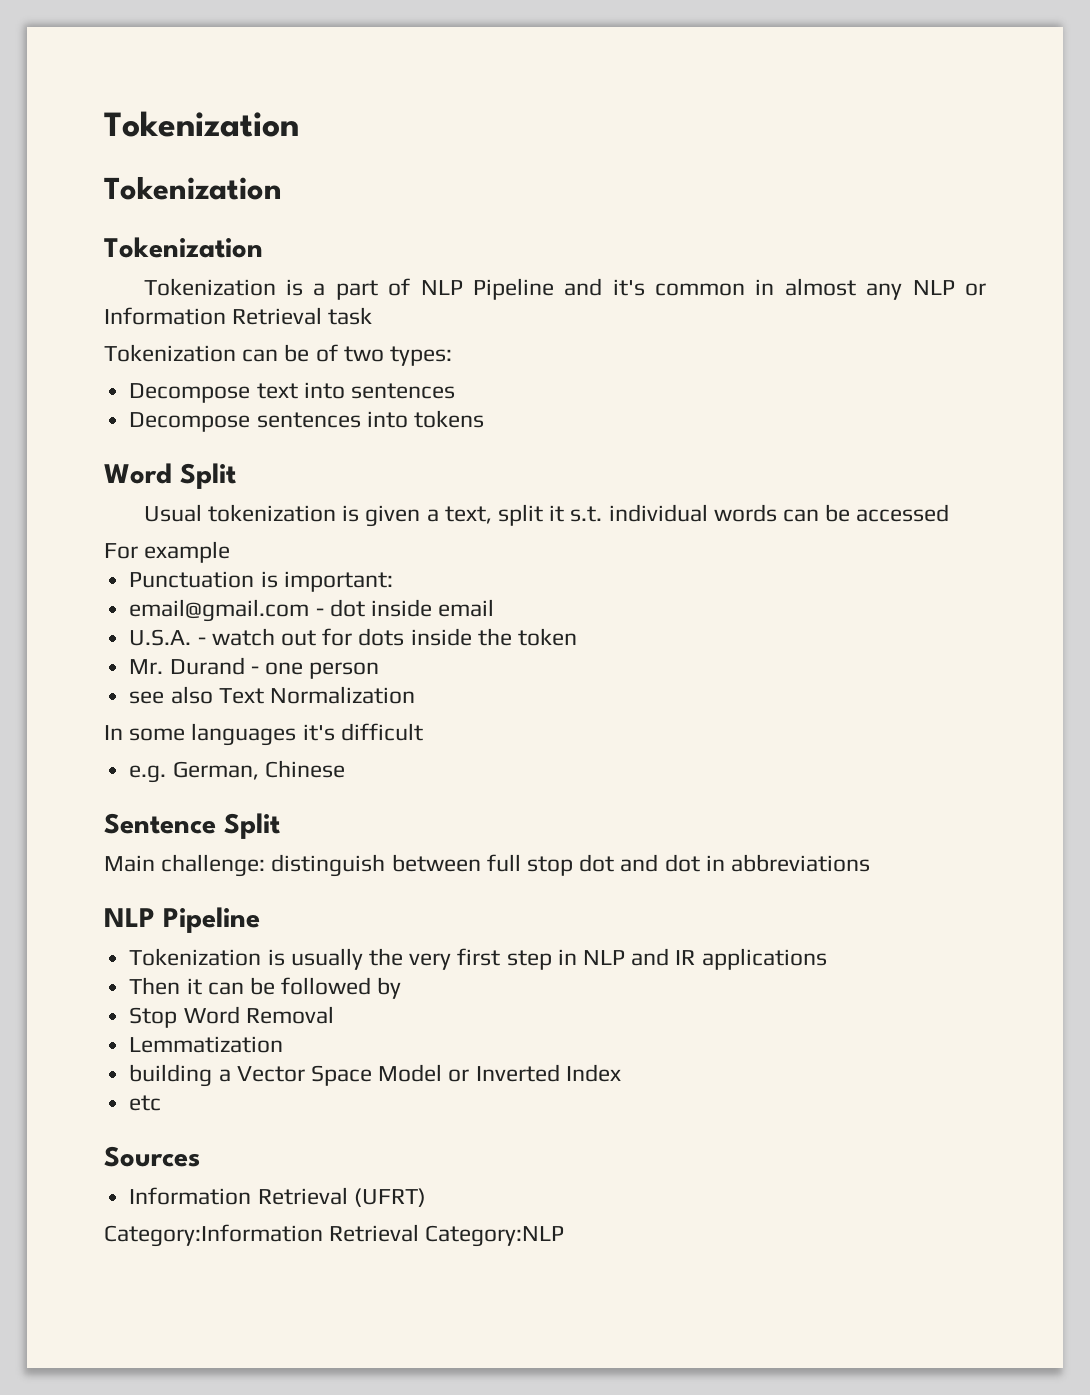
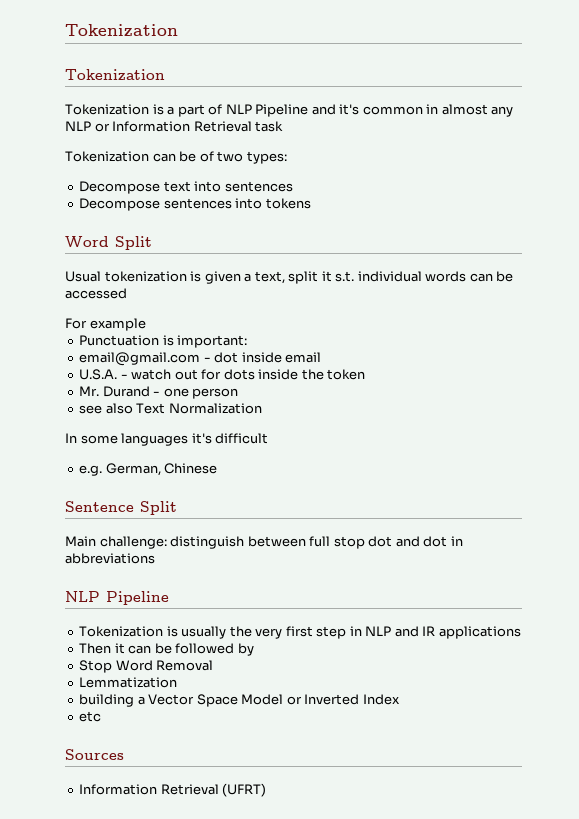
[104,111,299,137] [104,176,282,200] [104,237,263,258] [143,278,276,296] Tokenization // Tokenization // Tokenization // Tokenization -> [65,24,178,37] [65,69,165,81] [65,104,149,115] Tokenization // Tokenization // Tokenization
[104,1224,565,1247] // Category:Information Retrieval Category:NLP -> (267, 790) none

